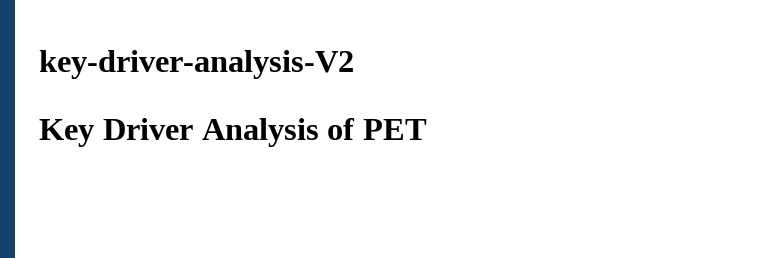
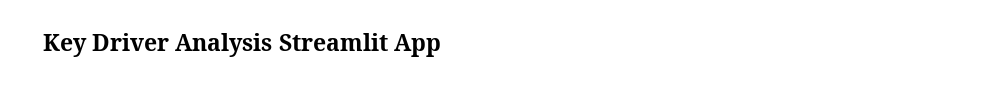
[39,50,354,79] key-driver-analysis-V2 // -> (43, 45) none
[327,118,428,140] of PET -> [278,33,441,57] Streamlit App

